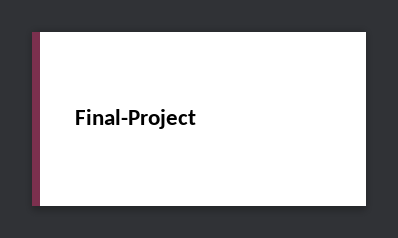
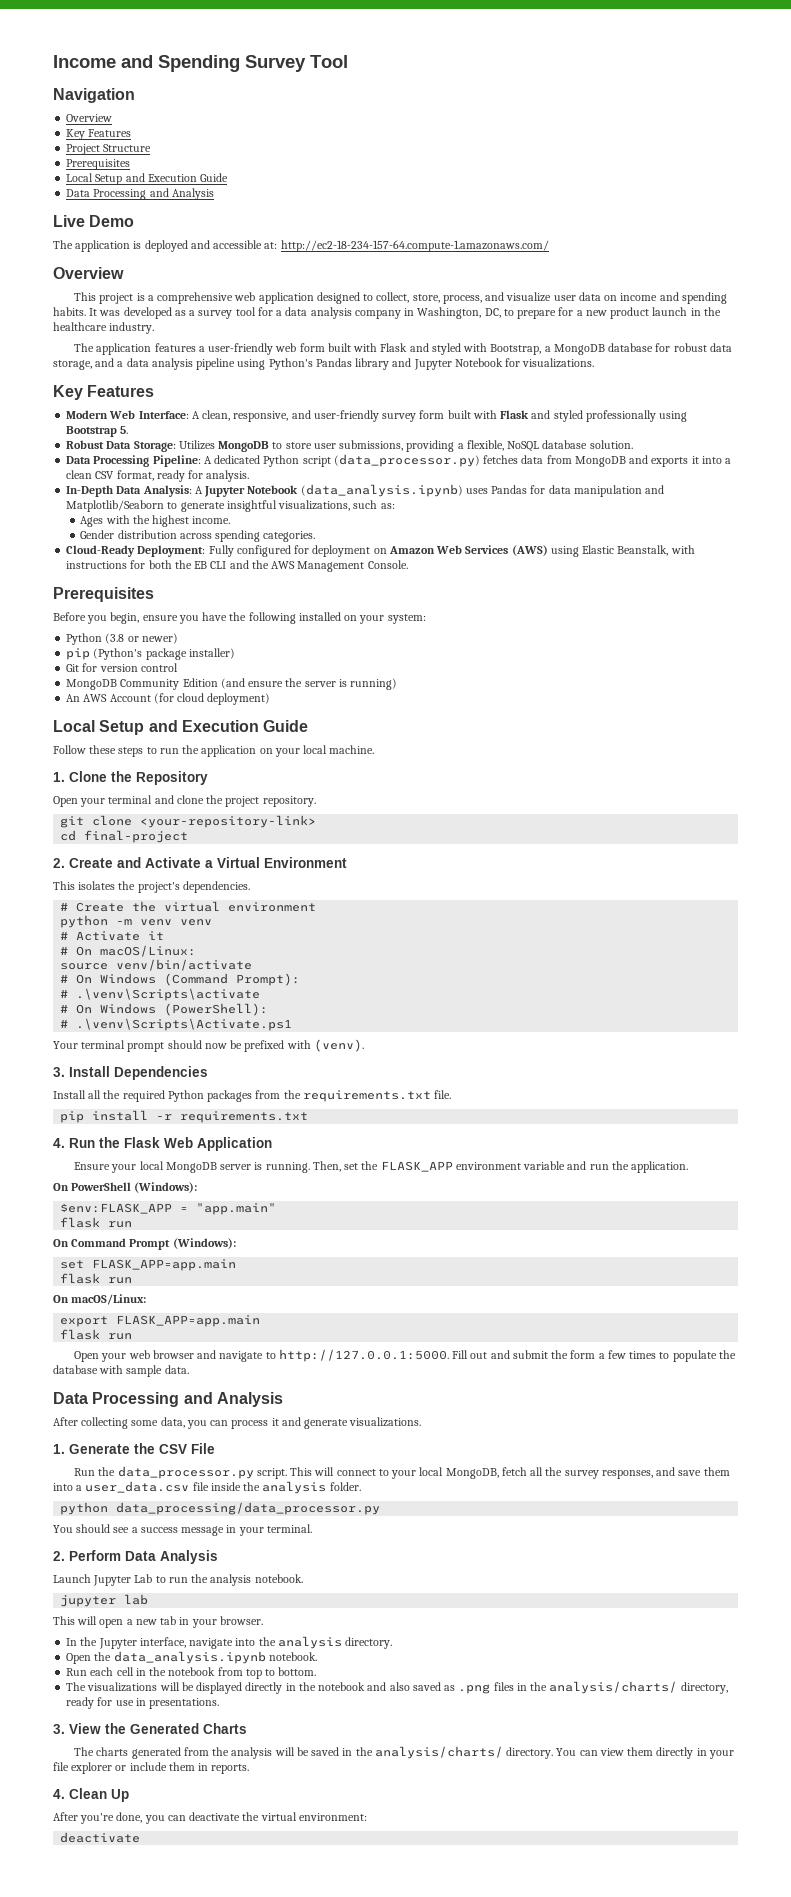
[75,109,196,129] Final-Project -> [53,55,348,72] [53,88,135,103] [66,114,113,122] [66,129,132,140] [66,144,152,155] [66,159,131,170] [66,173,229,185] [66,188,214,200] [53,215,135,227] [53,240,549,252] [53,267,124,279] [74,292,727,304] [53,307,721,319] [53,322,155,334] [74,343,732,355] [53,358,595,370] [53,385,155,400] [66,410,688,422] [66,426,129,437] [66,440,633,452] [66,454,732,467] [66,470,250,482] [66,484,665,497] [66,500,395,512] [80,515,231,527] [80,530,316,542] [66,545,695,557] [66,560,408,572] [53,587,154,602] [53,612,426,624] [66,633,178,645] [66,648,235,660] [66,663,178,672] [66,678,398,690] [66,693,271,705] [53,720,309,735] [53,745,375,757] [53,771,208,785] [53,795,316,807] [60,815,317,828] [60,830,189,843] [53,857,347,868] [53,881,250,893] [60,901,317,912] [60,915,213,928] [60,931,165,941] [60,945,197,957] [60,959,253,971] [60,973,301,986] [60,988,261,1001] [60,1003,269,1016] [60,1018,293,1031] [53,1039,364,1052] [53,1066,208,1080] [53,1090,452,1102] [60,1110,309,1123] [53,1137,272,1151] [74,1161,689,1173] [53,1182,198,1193] [60,1203,277,1215] [60,1217,133,1228] [53,1238,236,1250] [60,1259,237,1271] [60,1273,133,1284] [53,1294,147,1305] [60,1315,261,1327] [60,1329,133,1340] [74,1349,736,1362] [53,1365,189,1377] [53,1392,283,1407] [53,1417,422,1429] [53,1443,215,1454] [74,1466,730,1479] [53,1481,361,1494] [60,1502,381,1515] [53,1524,312,1536] [53,1550,218,1564] [53,1574,303,1586] [60,1594,149,1607] [53,1616,263,1628] [66,1636,393,1649] [66,1651,317,1664] [66,1667,317,1679] [66,1681,728,1694] [66,1697,220,1709] [53,1723,247,1734] [74,1746,734,1759] [53,1762,250,1774] [53,1788,129,1802] [53,1812,367,1824] [60,1832,141,1843] Income and Spending Survey Tool // Navigation // Overview // Key Features // Project Structure // Prerequisites // Local Setup and Execution Guide // Data Processing and Analysis // Live Demo // The application is deployed and accessible at: http://ec2-18-234-157-64.compute-1.amazonaws.com/ // Overview // This project is a comprehensive web application designed to collect, store, process, and visualize user data on income and spending habits. It was developed as a survey tool for a data analysis company in Washington, DC, to prepare for a new product launch in the healthcare industry. // The application features a user-friendly web form built with Flask and styled with Bootstrap, a MongoDB database for robust data storage, and a data analysis pipeline using Python's Pandas library and Jupyter Notebook for visualizations. // Key Features // Modern Web Interface: A clean, responsive, and user-friendly survey form built with Flask and styled professionally using Bootstrap 5. // Robust Data Storage: Utilizes MongoDB to store user submissions, providing a flexible, NoSQL database solution. // Data Processing Pipeline: A dedicated Python script (data_processor.py) fetches data from MongoDB and exports it into a clean CSV format, ready for analysis. // In-Depth Data Analysis: A Jupyter Notebook (data_analysis.ipynb) uses Pandas for data manipulation and Matplotlib/Seaborn to generate insightful visualizations, such as: // Ages with the highest income. // Gender distribution across spending categories. // Cloud-Ready Deployment: Fully configured for deployment on Amazon Web Services (AWS) using Elastic Beanstalk, with instructions for both the EB CLI and the AWS Management Console. // Prerequisites // Before you begin, ensure you have the following installed on your system: // Python (3.8 or newer) // pip (Python's package installer) // Git for version control // MongoDB Community Edition (and ensure the server is running) // An AWS Account (for cloud deployment) // Local Setup and Execution Guide // Follow these steps to run the application on your local machine. // 1. Clone the Repository // Open your terminal and clone the project repository. // git clone <your-repository-link> // cd final-project // 2. Create and Activate a Virtual Environment // This isolates the project's dependencies. // # Create the virtual environment // python -m venv venv // # Activate it // # On macOS/Linux: // source venv/bin/activate // # On Windows (Command Prompt): // # .\venv\Scripts\activate // # On Windows (PowerShell): // # .\venv\Scripts\Activate.ps1 // Your terminal prompt should now be prefixed with (venv). // 3. Install Dependencies // Install all the required Python packages from the requirements.txt file. // pip install -r requirements.txt // 4. Run the Flask Web Application // Ensure your local MongoDB server is running. Then, set the FLASK_APP environment variable and run the application. // On PowerShell (Windows): // $env:FLASK_APP = "app.main" // flask run // On Command Prompt (Windows): // set FLASK_APP=app.main // flask run // On macOS/Linux: // export FLASK_APP=app.main // flask run // Open your web browser and navigate to http://127.0.0.1:5000. Fill out and submit the form a few times to populate the database with sample data. // Data Processing and Analysis // After collecting some data, you can process it and generate visualizations. // 1. Generate the CSV File // Run the data_processor.py script. This will connect to your local MongoDB, fetch all the survey responses, and save them into a user_data.csv file inside the analysis folder. // python data_processing/data_processor.py // You should see a success message in your terminal. // 2. Perform Data Analysis // Launch Jupyter Lab to run the analysis notebook. // jupyter lab // This will open a new tab in your browser. // In the Jupyter interface, navigate into the analysis directory. // Open the data_analysis.ipynb notebook. // Run each cell in the notebook from top to bottom. // The visualizations will be displayed directly in the notebook and also saved as .png files in the analysis/charts/ directory, ready for use in presentations. // 3. View the Generated Charts // The charts generated from the analysis will be saved in the analysis/charts/ directory. You can view them directly in your file explorer or include them in reports. // 4. Clean Up // After you're done, you can deactivate the virtual environment: // deactivate

